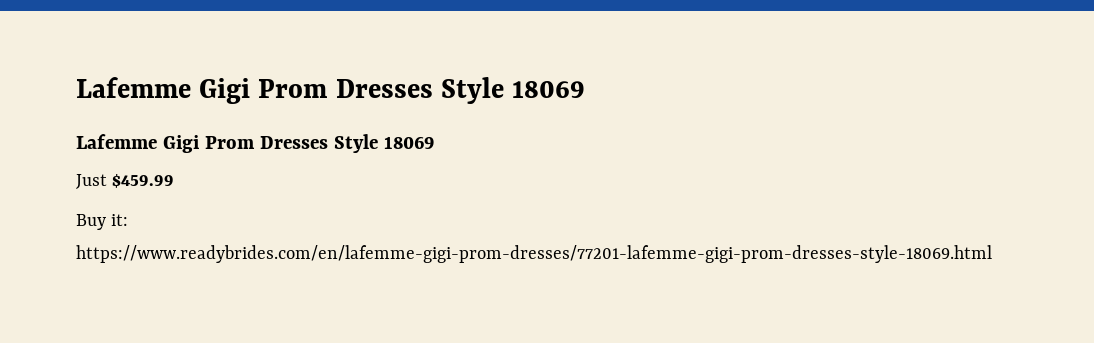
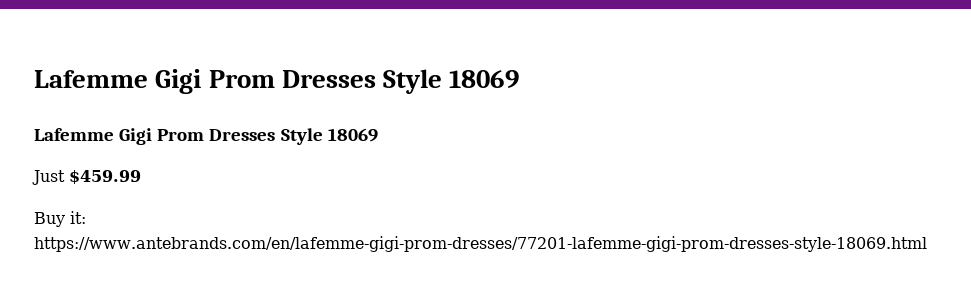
[76,245,992,263] https://www.readybrides.com/en/lafemme-gigi-prom-dresses/77201-lafemme-gigi-prom-dresses-style-18069.html -> [34,236,927,252] https://www.antebrands.com/en/lafemme-gigi-prom-dresses/77201-lafemme-gigi-prom-dresses-style-18069.html

